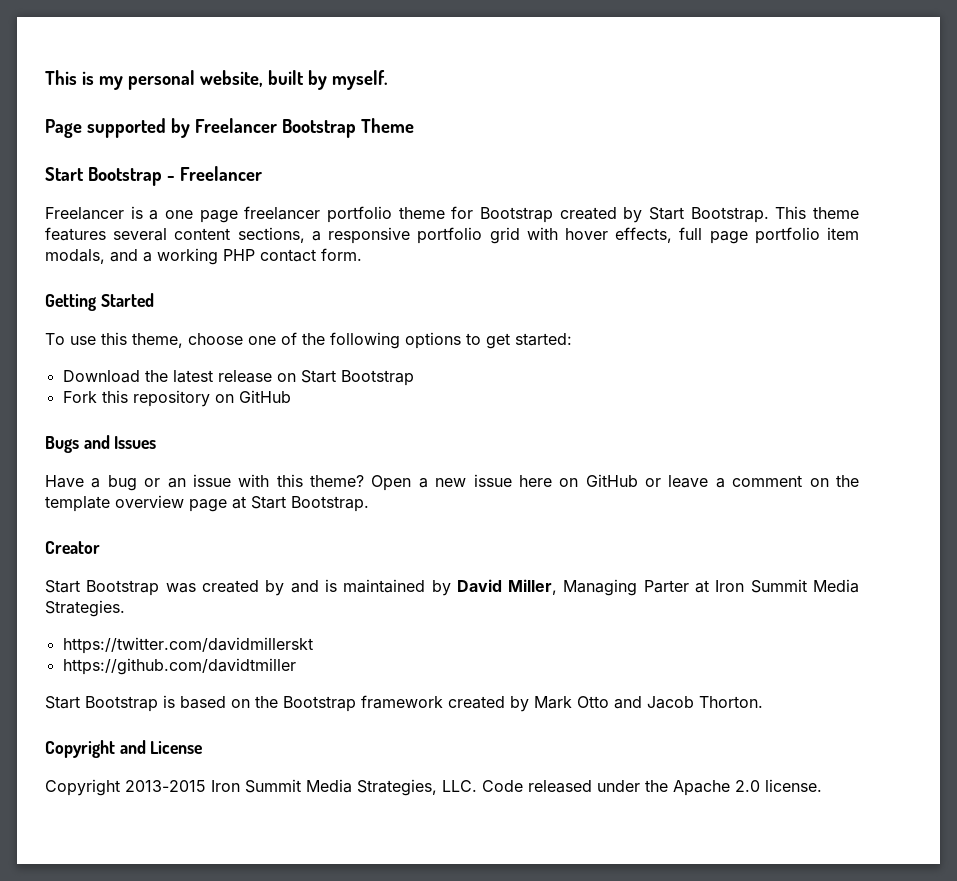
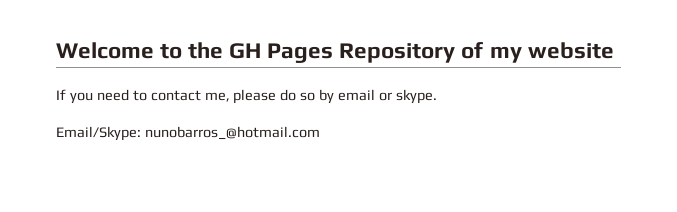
[45,70,388,90] [45,118,414,138] [45,166,262,186] [45,206,859,223] [45,227,859,244] [45,248,362,265] [45,293,154,311] [45,332,572,349] [62,370,414,386] [62,390,291,407] [45,435,157,453] [45,474,860,491] [45,495,369,512] [45,541,100,554] [45,579,859,596] [45,600,125,617] [62,637,313,654] [62,658,296,675] [45,695,763,712] [45,740,203,758] [45,779,822,796] This is my personal website, built by myself. // Page supported by Freelancer Bootstrap Theme // Start Bootstrap - Freelancer // Freelancer is a one page freelancer portfolio theme for Bootstrap created by Start Bootstrap. This theme features several content sections, a responsive portfolio grid with hover effects, full page portfolio item modals, and a working PHP contact form. // Getting Started // To use this theme, choose one of the following options to get started: // Download the latest release on Start Bootstrap // Fork this repository on GitHub // Bugs and Issues // Have a bug or an issue with this theme? Open a new issue here on GitHub or leave a comment on the template overview page at Start Bootstrap. // Creator // Start Bootstrap was created by and is maintained by David Miller, Managing Parter at Iron Summit Media Strategies. // https://twitter.com/davidmillerskt // https://github.com/davidtmiller // Start Bootstrap is based on the Bootstrap framework created by Mark Otto and Jacob Thorton. // Copyright and License // Copyright 2013-2015 Iron Summit Media Strategies, LLC. Code released under the Apache 2.0 license. -> [56,42,614,63] [56,89,437,104] [56,126,320,141] Welcome to the GH Pages Repository of my website // If you need to contact me, please do so by email or skype. // Email/Skype: nunobarros_@hotmail.com

